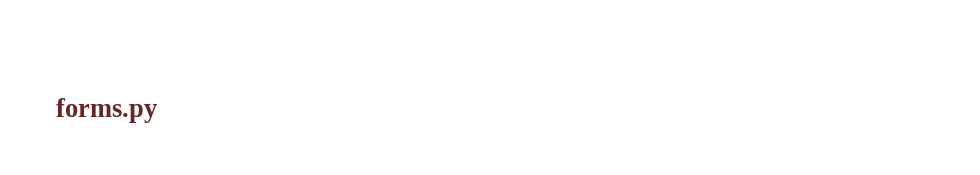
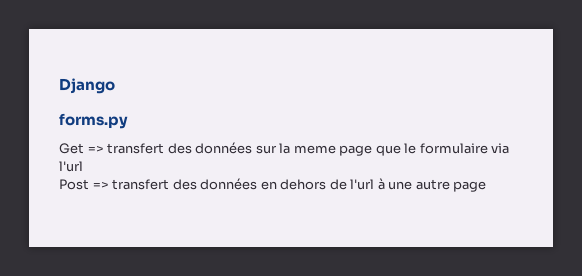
(56, 110) none -> [59,78,115,94] Django //
(157, 110) none -> [59,142,510,156] [59,161,83,172] [59,178,487,192] // Get => transfert des données sur la meme page que le formulaire via l'url // Post => transfert des données en dehors de l'url à une autre page

